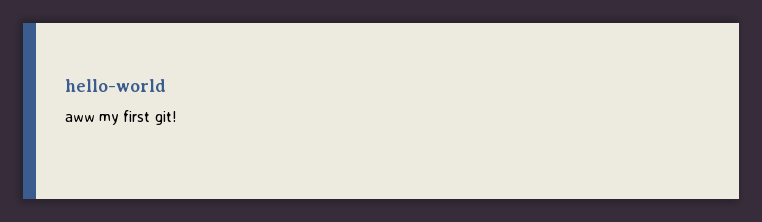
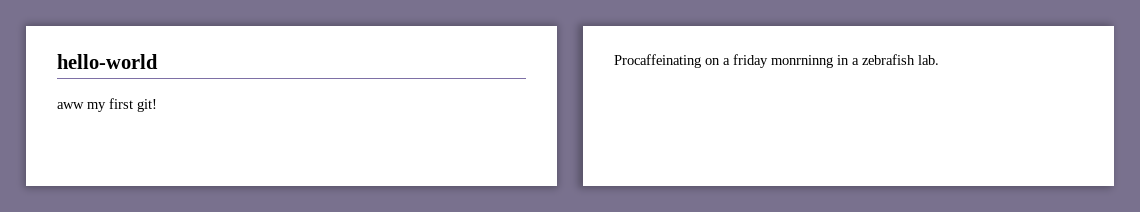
(176, 118) none -> [614,54,939,68] // Procaffeinating on a friday monrninng in a zebrafish lab.

